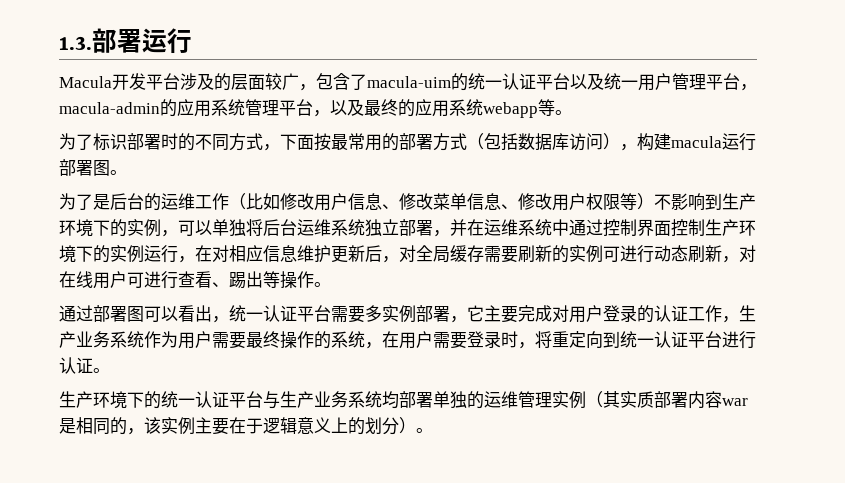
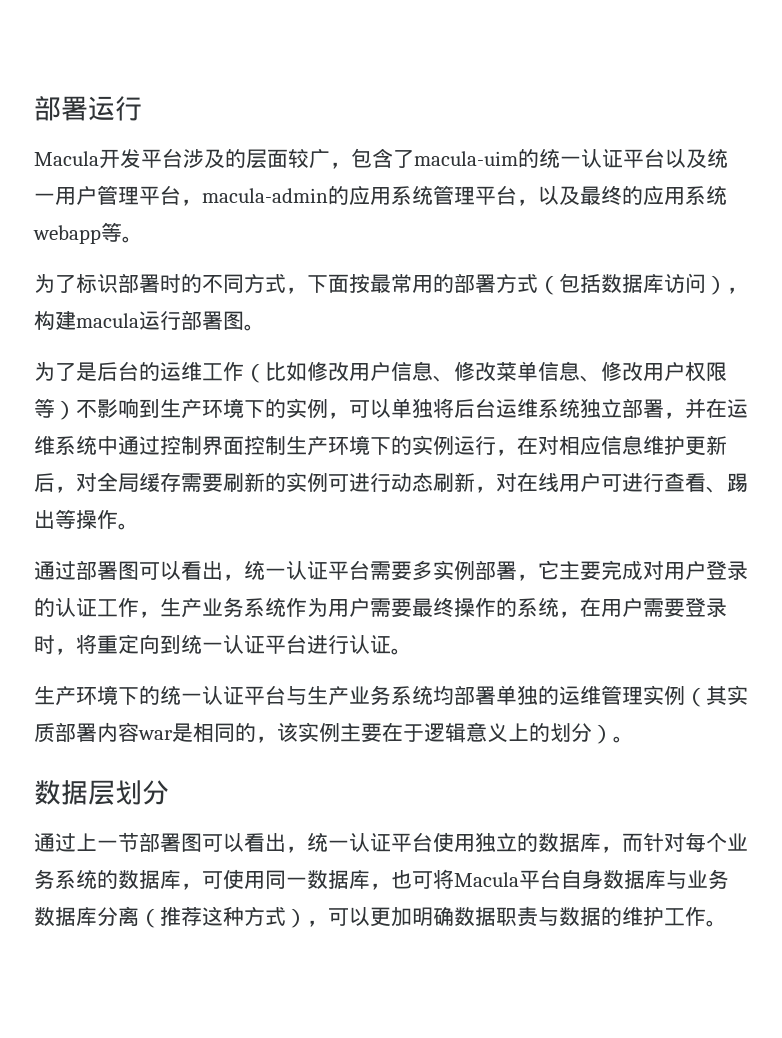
[59,36,92,50] 1.3. -> (34, 108) none
(433, 430) none -> [34,780,169,805] [34,832,748,853] [34,869,729,890] [34,906,727,928] // 数据层划分 // 通过上一节部署图可以看出，统一认证平台使用独立的数据库，而针对每个业务系统的数据库，可使用同一数据库，也可将Macula平台自身数据库与业务数据库分离（推荐这种方式），可以更加明确数据职责与数据的维护工作。

